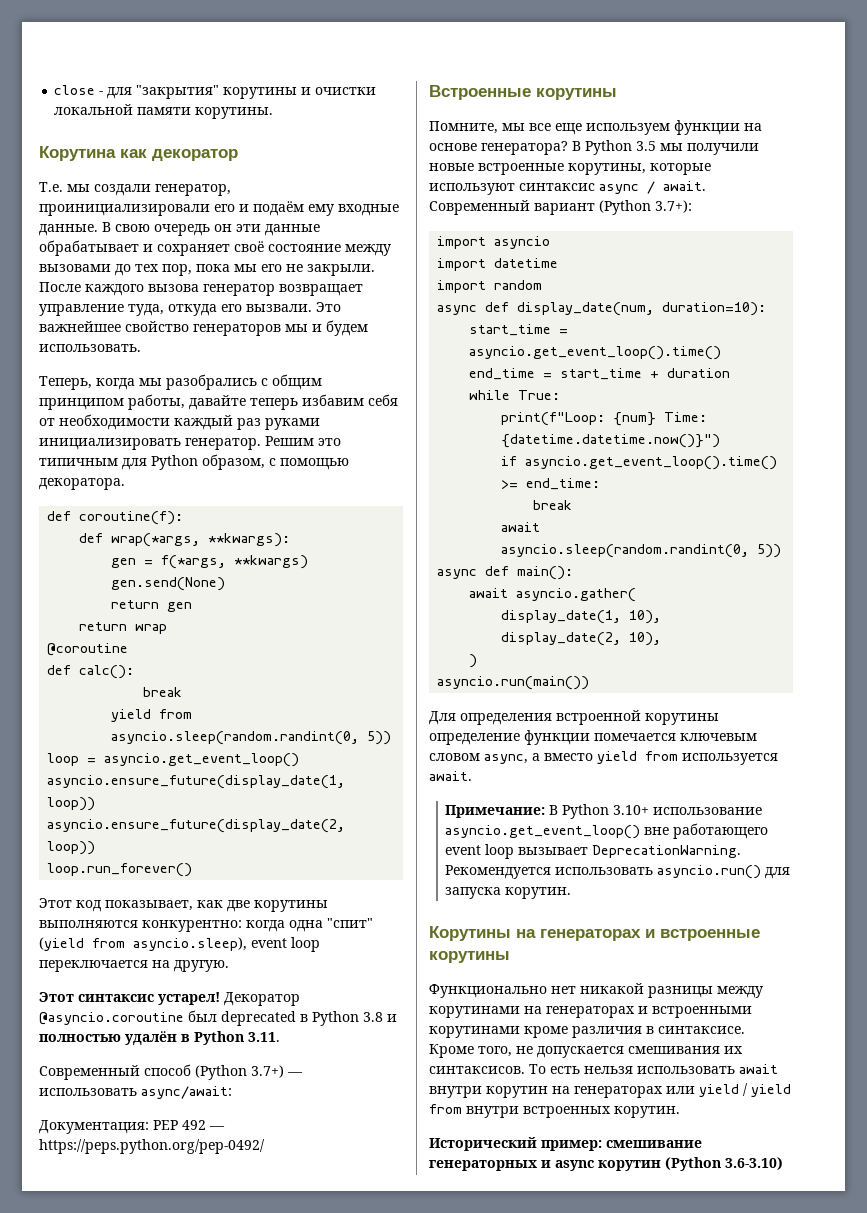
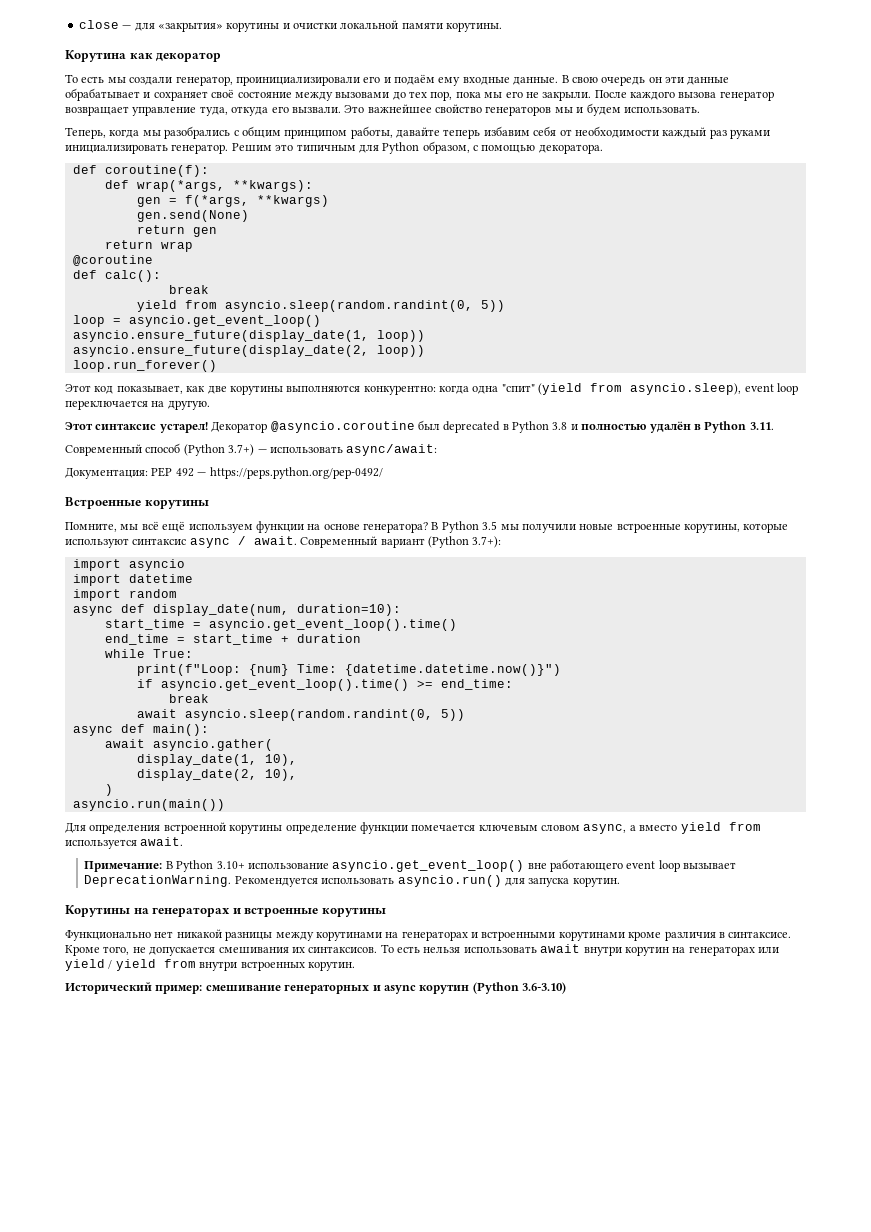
[99,85,220,99] - для "закрытия" -> [122,22,223,32] — для «закрытия»
[39,182,63,192] Т.е. -> [65,74,105,83] То есть
[529,123,582,135] все еще -> [141,521,186,532] всё ещё

